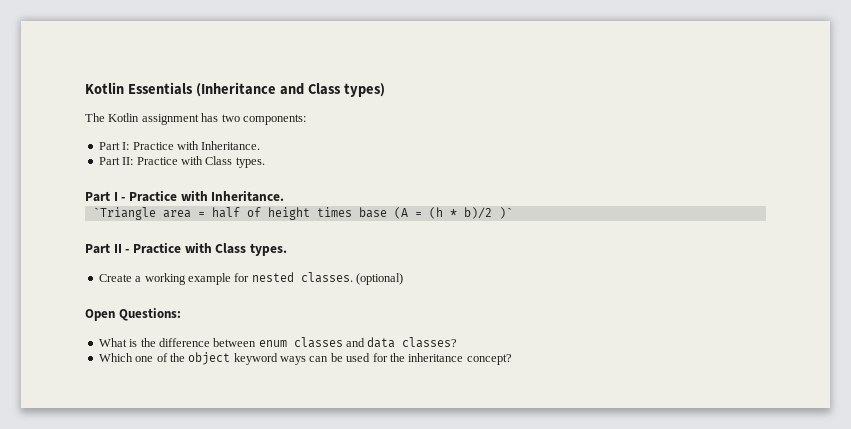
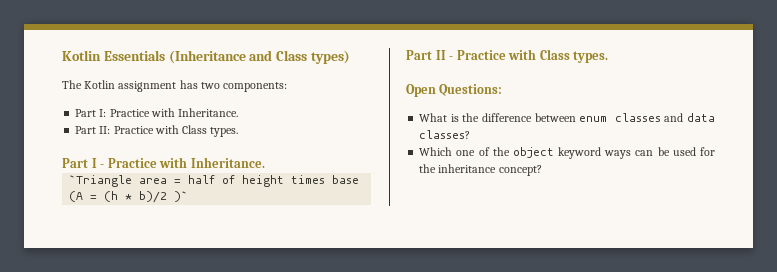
[98,272,403,285] // Create a working example for nested classes. (optional) -> (609, 57) none

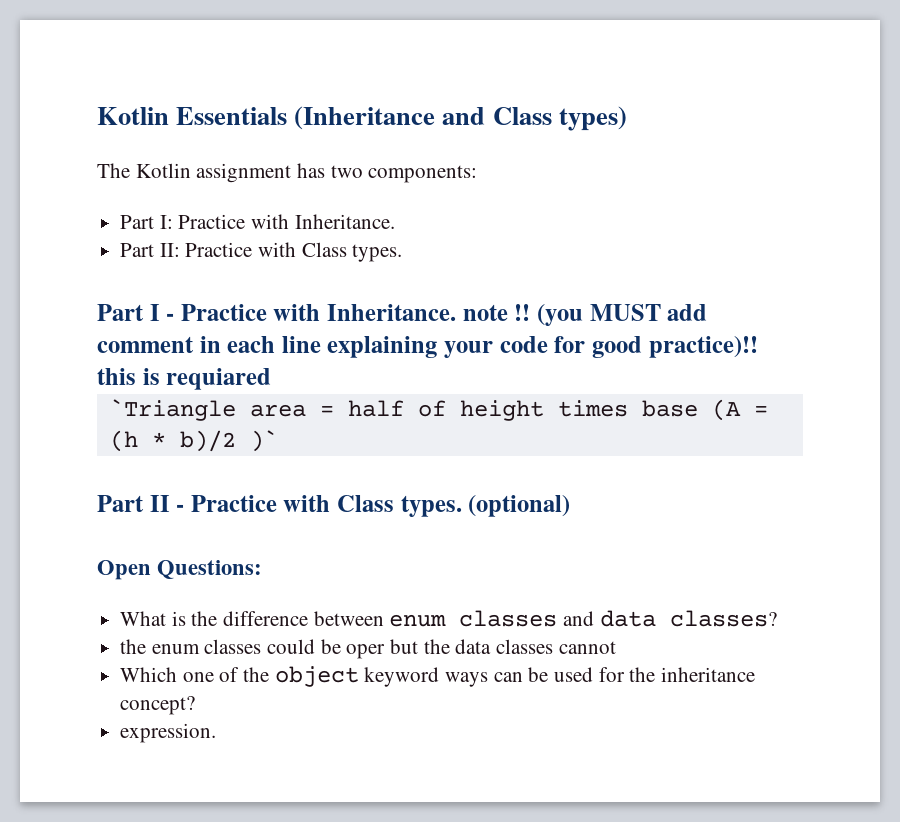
(265, 162) none -> [462,304,708,326] [97,336,758,358] [97,368,272,390] note !! (you MUST add comment in each line explaining your code for good practice)!! this is requiared
(609, 57) none -> [468,495,571,517] (optional)
(471, 134) none -> [120,639,616,659] // the enum classes could be oper but the data classes cannot
(542, 170) none -> [120,723,217,743] // expression.

